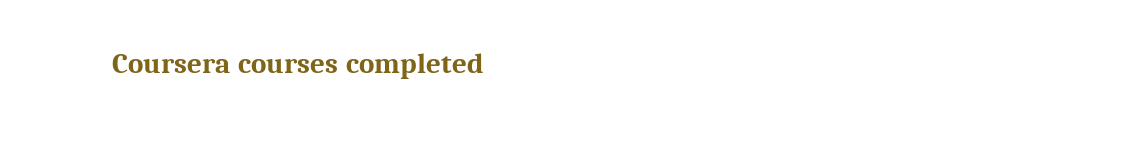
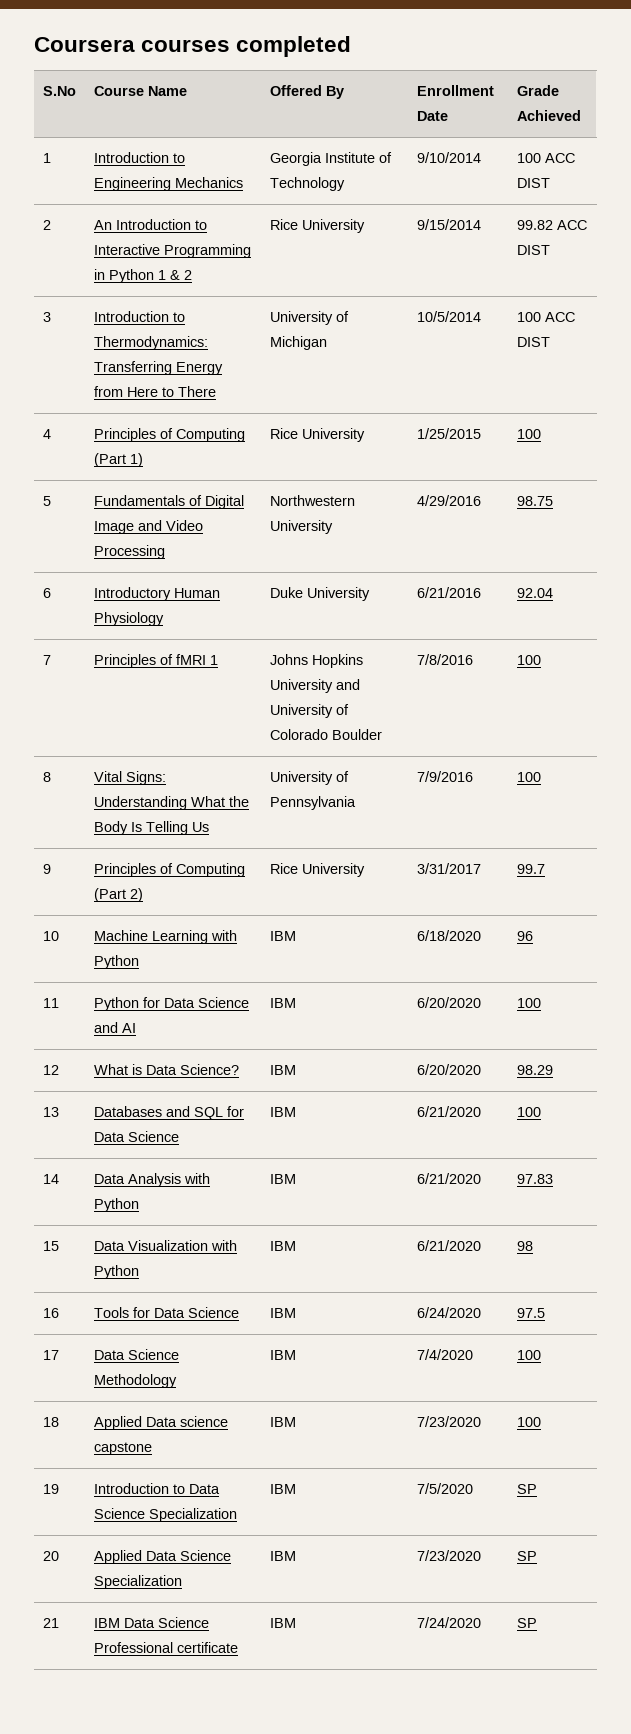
(484, 66) none -> [42,86,76,96] [93,86,187,96] [269,85,344,99] [416,85,494,96] [416,111,448,121] [516,85,559,96] [516,110,581,121] [42,153,51,163] [93,152,185,163] [93,177,243,191] [269,152,392,166] [269,177,345,191] [416,152,481,163] [516,153,575,163] [516,178,550,188] [42,220,51,230] [93,219,207,230] [93,244,251,258] [93,269,192,283] [269,219,365,233] [416,219,481,230] [516,220,587,230] [516,245,550,255] [42,312,51,322] [93,311,185,322] [93,336,208,350] [93,361,223,375] [93,386,216,397] [269,311,349,325] [269,336,327,350] [416,311,481,322] [516,312,575,322] [516,337,550,347] [42,429,51,439] [93,428,245,442] [93,453,143,467] [269,428,365,442] [416,428,481,439] [516,429,541,439] [42,496,51,506] [93,495,244,509] [93,520,203,534] [93,545,165,559] [269,495,355,506] [269,520,333,534] [416,495,481,506] [516,496,553,506] [42,588,51,598] [93,587,220,601] [93,612,164,626] [269,587,370,601] [416,587,481,598] [516,588,553,598] [42,655,51,665] [93,654,218,668] [269,654,363,668] [269,679,360,693] [269,704,349,718] [269,729,382,740] [416,654,473,665] [516,655,541,665] [42,772,51,782] [93,771,166,785] [93,796,249,810] [93,821,209,835] [269,771,349,785] [269,796,356,810] [416,771,473,782] [516,772,541,782] [42,864,51,874] [93,863,245,877] [93,888,143,902] [269,863,365,877] [416,863,481,874] [516,864,545,874] [42,931,59,941] [93,930,237,944] [93,955,139,969] [269,931,296,941] [416,930,481,941] [516,931,533,941] [42,998,59,1008] [93,997,249,1011] [93,1022,136,1033] [269,998,296,1008] [416,997,481,1008] [516,998,541,1008] [42,1065,59,1075] [93,1064,239,1075] [269,1065,296,1075] [416,1064,481,1075] [516,1065,553,1075] [42,1107,59,1117] [93,1106,244,1120] [93,1131,179,1142] [269,1107,296,1117] [416,1106,481,1117] [516,1107,541,1117] [42,1174,59,1184] [93,1173,210,1187] [93,1198,139,1212] [269,1174,296,1184] [416,1173,481,1184] [516,1174,553,1184] [42,1241,59,1251] [93,1240,237,1251] [93,1265,139,1279] [269,1241,296,1251] [416,1240,481,1251] [516,1241,533,1251] [42,1308,59,1318] [93,1307,239,1318] [269,1308,296,1318] [416,1307,481,1318] [516,1308,545,1318] [42,1350,59,1360] [93,1349,179,1360] [93,1374,177,1388] [269,1350,296,1360] [416,1349,473,1360] [516,1350,541,1360] [42,1417,59,1427] [93,1416,228,1430] [93,1442,152,1455] [269,1417,296,1427] [416,1416,481,1427] [516,1417,541,1427] [42,1484,59,1494] [93,1483,220,1494] [93,1508,237,1522] [269,1484,296,1494] [416,1483,473,1494] [516,1484,537,1494] [42,1551,59,1561] [93,1550,231,1564] [93,1575,182,1589] [269,1551,296,1561] [416,1550,481,1561] [516,1551,537,1561] [42,1618,59,1628] [93,1617,209,1628] [93,1642,238,1653] [269,1618,296,1628] [416,1617,481,1628] [516,1618,537,1628] // S.No | Course Name | Offered By | Enrollment Date | Grade Achieved // 1 | Introduction to Engineering Mechanics | Georgia Institute of Technology | 9/10/2014 | 100 ACC DIST // 2 | An Introduction to Interactive Programming in Python 1 & 2 | Rice University | 9/15/2014 | 99.82 ACC DIST // 3 | Introduction to Thermodynamics: Transferring Energy from Here to There | University of Michigan | 10/5/2014 | 100 ACC DIST // 4 | Principles of Computing (Part 1) | Rice University | 1/25/2015 | 100 // 5 | Fundamentals of Digital Image and Video Processing | Northwestern University | 4/29/2016 | 98.75 // 6 | Introductory Human Physiology | Duke University | 6/21/2016 | 92.04 // 7 | Principles of fMRI 1 | Johns Hopkins University and University of Colorado Boulder | 7/8/2016 | 100 // 8 | Vital Signs: Understanding What the Body Is Telling Us | University of Pennsylvania | 7/9/2016 | 100 // 9 | Principles of Computing (Part 2) | Rice University | 3/31/2017 | 99.7 // 10 | Machine Learning with Python | IBM | 6/18/2020 | 96 // 11 | Python for Data Science and AI | IBM | 6/20/2020 | 100 // 12 | What is Data Science? | IBM | 6/20/2020 | 98.29 // 13 | Databases and SQL for Data Science | IBM | 6/21/2020 | 100 // 14 | Data Analysis with Python | IBM | 6/21/2020 | 97.83 // 15 | Data Visualization with Python | IBM | 6/21/2020 | 98 // 16 | Tools for Data Science | IBM | 6/24/2020 | 97.5 // 17 | Data Science Methodology | IBM | 7/4/2020 | 100 // 18 | Applied Data science capstone | IBM | 7/23/2020 | 100 // 19 | Introduction to Data Science Specialization | IBM | 7/5/2020 | SP // 20 | Applied Data Science Specialization | IBM | 7/23/2020 | SP // 21 | IBM Data Science Professional certificate | IBM | 7/24/2020 | SP

